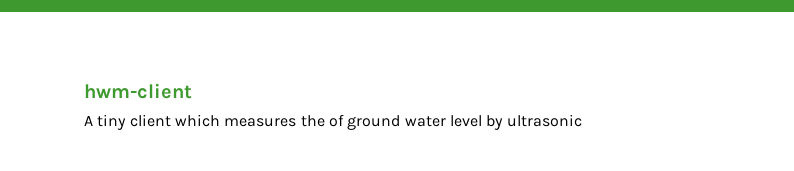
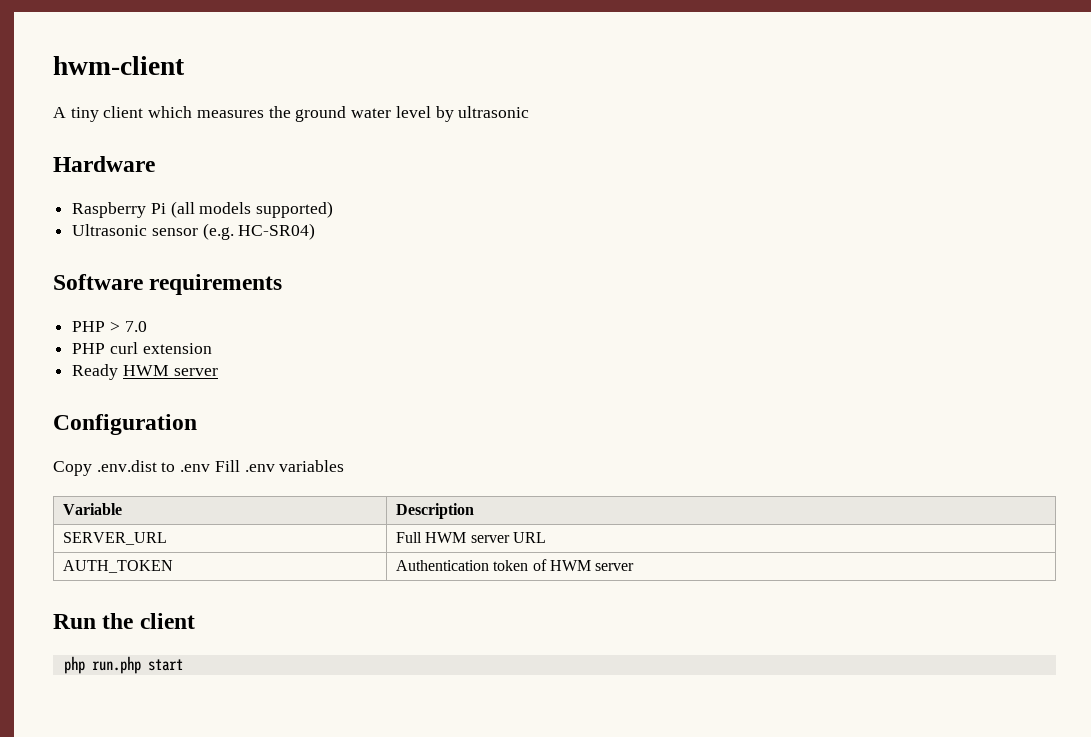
[328,114,344,127] of -> (291, 112) none
(582, 120) none -> [53,156,155,172] [72,201,334,218] [72,223,316,240] [53,274,283,295] [72,321,147,332] [72,342,212,354] [72,364,218,380] [53,414,197,435] [53,460,345,476] [63,503,123,515] [396,503,475,519] [63,532,168,545] [396,532,547,543] [63,560,174,573] [396,559,635,571] [53,613,195,629] [63,656,183,674] // Hardware // Raspberry Pi (all models supported) // Ultrasonic sensor (e.g. HC-SR04) // Software requirements // PHP > 7.0 // PHP curl extension // Ready HWM server // Configuration // Copy .env.dist to .env Fill .env variables // Variable | Description // SERVER_URL | Full HWM server URL // AUTH_TOKEN | Authentication token of HWM server // Run the client // php run.php start

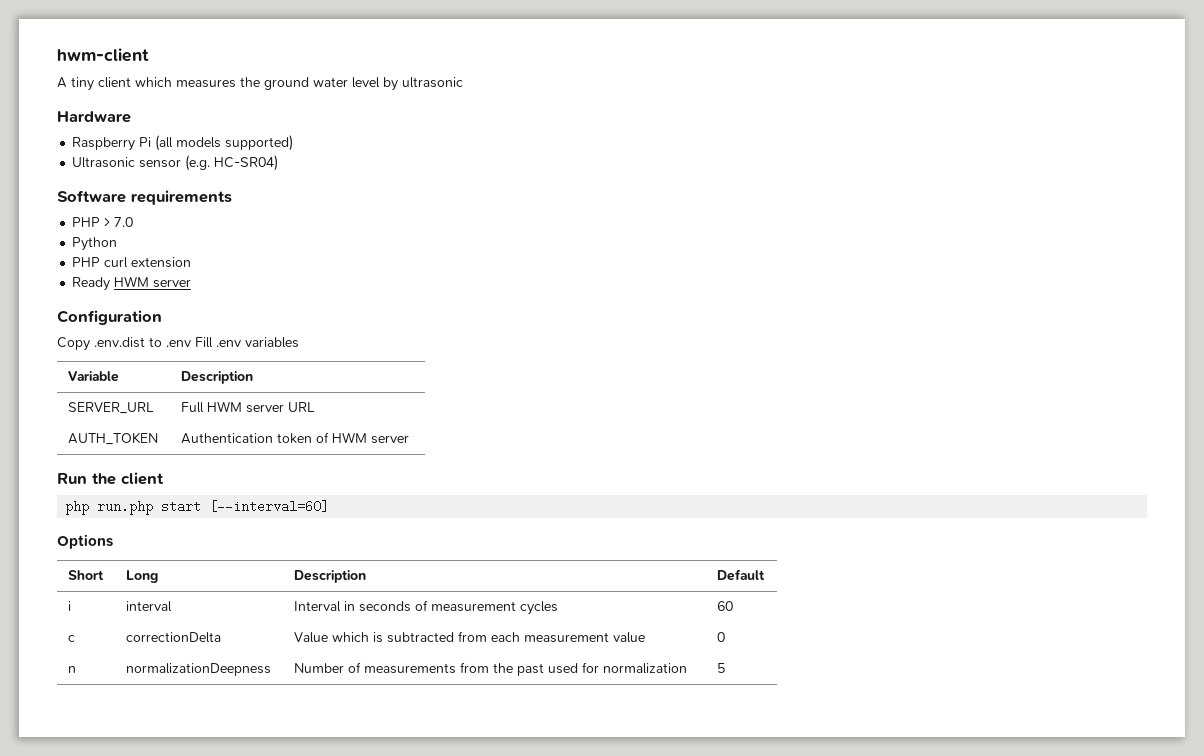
(147, 326) none -> [72,237,118,251] // Python
(183, 665) none -> [209,500,330,513] [57,534,113,549] [68,570,105,580] [126,570,159,583] [294,570,367,583] [717,569,766,581] [68,601,72,611] [126,601,173,612] [294,600,559,615] [717,601,734,611] [68,635,76,642] [126,632,222,643] [294,631,646,643] [717,632,726,642] [68,666,77,673] [126,663,272,676] [294,662,688,676] [717,663,726,673] [--interval=60] // Options // Short | Long | Description | Default // i | interval | Interval in seconds of measurement cycles | 60 // c | correctionDelta | Value which is subtracted from each measurement value | 0 // n | normalizationDeepness | Number of measurements from the past used for normalization | 5

